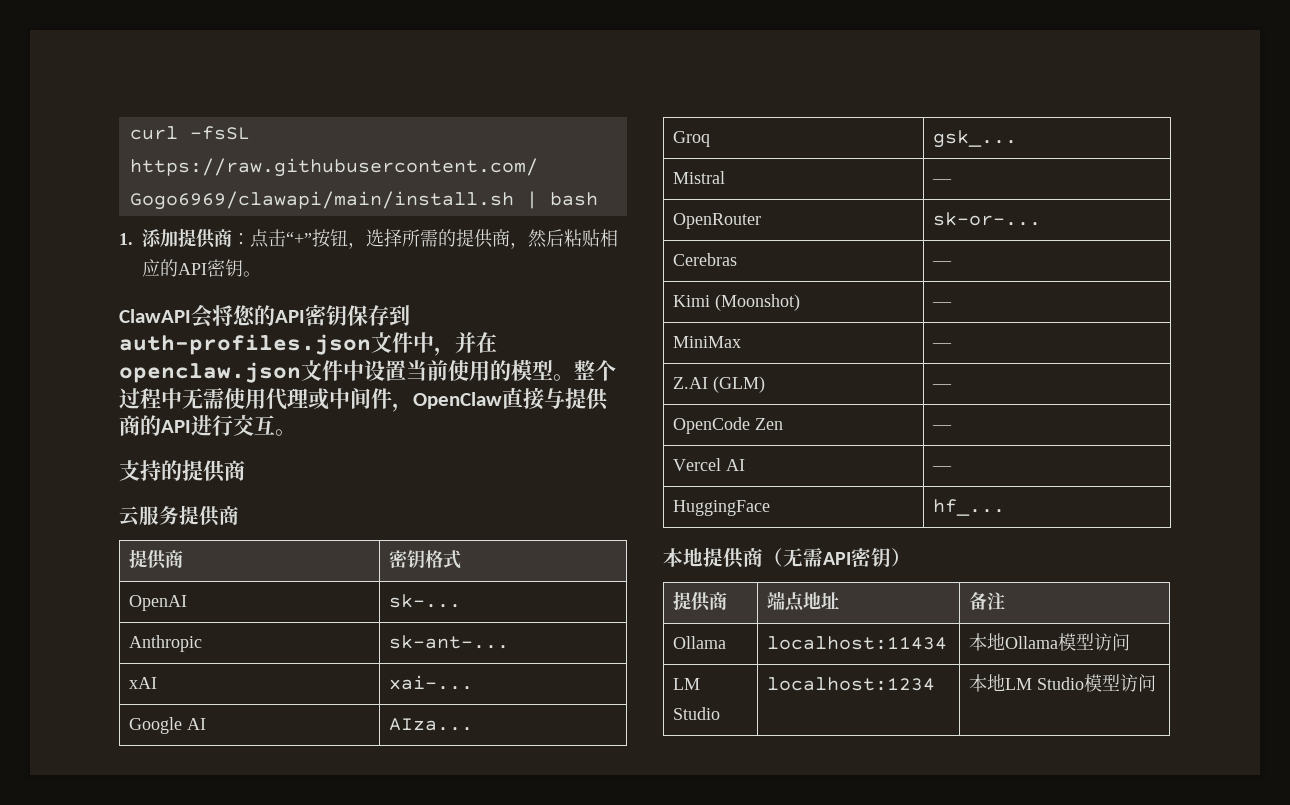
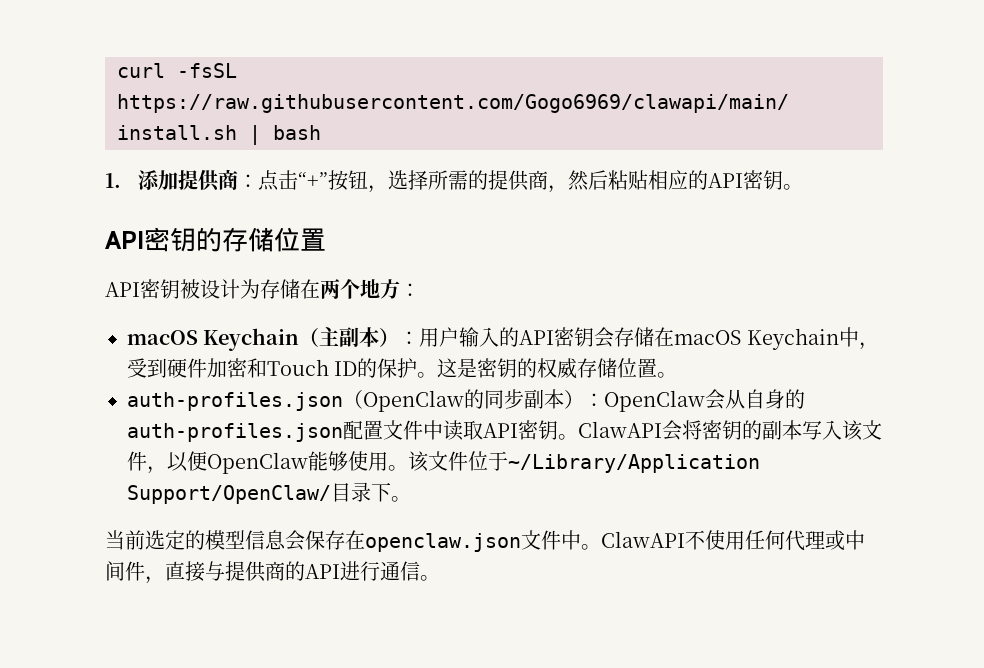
[119,304,410,328] [119,332,497,356] [119,360,616,383] [119,387,266,409] ClawAPI会将您的API密钥保存到auth-profiles.json文件中，并在openclaw.json文件中设置当前使用的模型。整个过程中无需使用 -> [105,227,326,252] [105,279,420,299] [127,327,879,351] [127,358,678,379] [127,389,805,412] [127,420,882,442] [127,451,760,474] [127,482,411,504] [105,530,785,552] API密钥的存储位置 // API密钥被设计为存储在两个地方： // macOS Keychain（主副本）：用户输入的API密钥会存储在macOS Keychain中，受到硬件加密和Touch ID的保护。这是密钥的权威存储位置。 // auth-profiles.json（OpenClaw的同步副本）：OpenClaw会从自身的auth-profiles.json配置文件中读取API密钥。ClawAPI会将密钥的副本写入该文件，以便OpenClaw能够使用。该文件位于~/Library/Application Support/OpenClaw/目录下。 // 当前选定的模型信息会保存在openclaw.json文件中。ClawAPI不使用任何
[413,392,502,409] OpenClaw -> (165, 580) none
[233,414,296,436] [119,460,245,483] [119,505,239,527] [129,549,184,570] [389,550,462,569] [129,595,188,611] [389,594,462,608] [129,635,203,652] [389,635,510,649] [129,677,158,689] [389,675,474,690] [129,717,207,734] [389,718,474,731] [673,131,711,147] [933,130,1018,148] [673,171,726,184] [932,179,953,184] [673,213,762,229] [933,212,1042,226] [673,253,738,266] [932,261,953,266] [673,294,801,311] [932,302,953,307] [673,336,742,348] [932,343,953,348] [673,376,766,393] [932,384,953,389] [673,417,784,434] [932,425,953,430] [673,458,746,471] [932,466,953,471] [673,500,771,516] [933,499,1006,516] [663,547,911,569] [673,591,728,612] [767,591,840,612] [969,592,1006,610] [673,636,727,649] [767,636,948,650] [969,633,1131,651] [673,678,701,690] [673,707,721,720] [767,677,936,691] [969,674,1157,692] 交互。 // 支持的提供商 // 云服务提供商 // 提供商 | 密钥格式 // OpenAI | sk-... // Anthropic | sk-ant-... // xAI | xai-... // Google AI | AIza... // Groq | gsk_... // Mistral | — // OpenRouter | sk-or-... // Cerebras | — // Kimi (Moonshot) | — // MiniMax | — // Z.AI (GLM) | — // OpenCode Zen | — // Vercel AI | — // HuggingFace | hf_... // 本地提供商（无需API密钥） // 提供商 | 端点地址 | 备注 // Ollama | localhost:11434 | 本地Ollama模型访问 // LM Studio | localhost:1234 | 本地LM Studio模型访问 -> [380,561,440,581] 通信。

